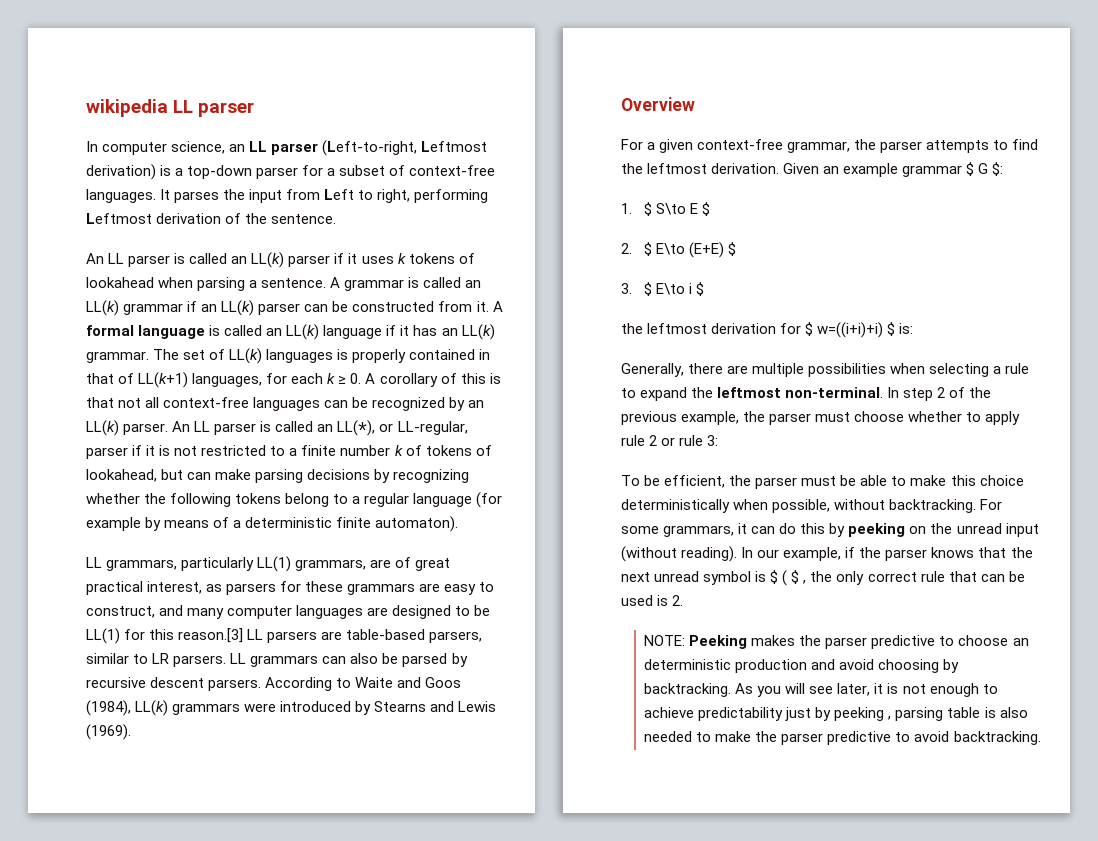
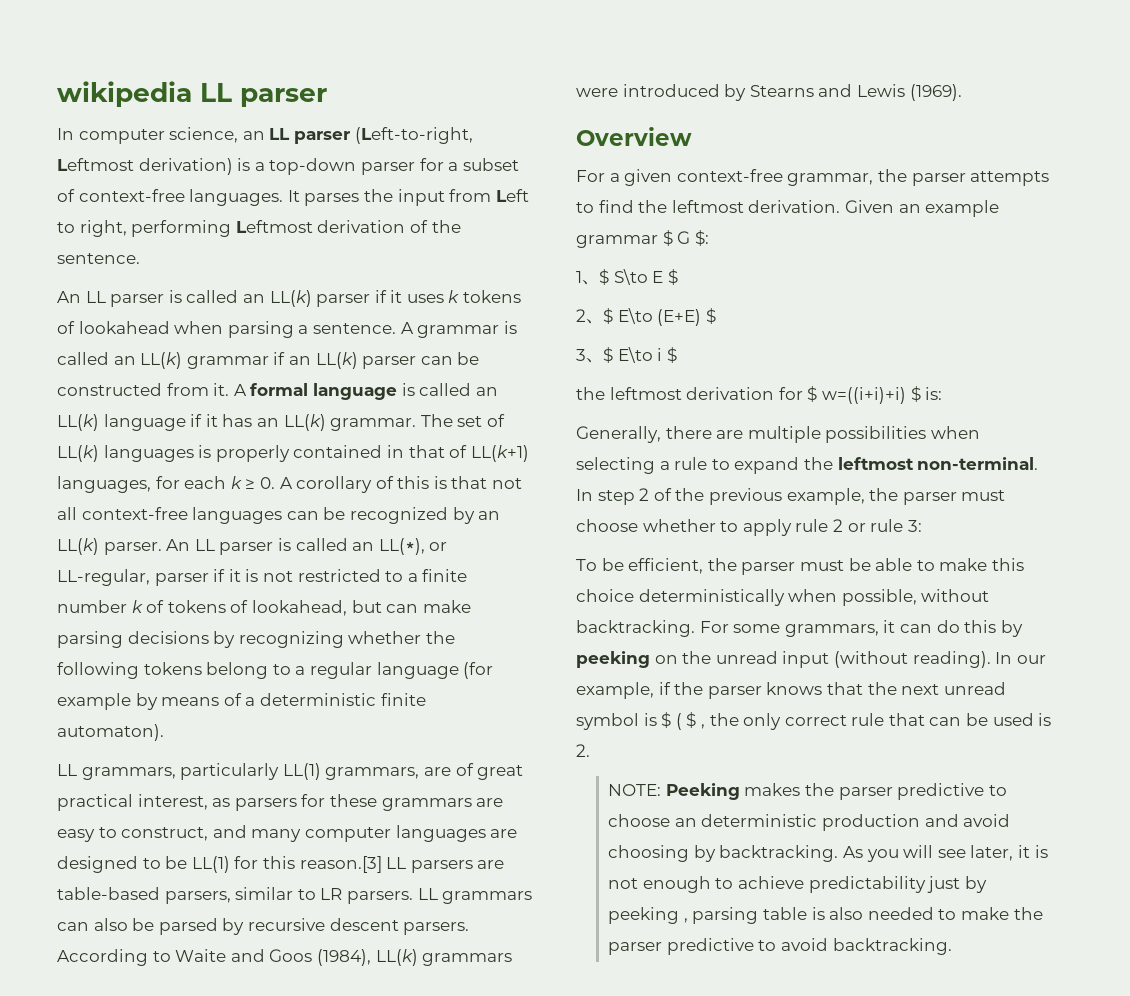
[621,203,632,214] 1. -> [576,271,599,285] 1、
[621,243,632,254] 2. -> [576,309,603,324] 2、
[621,283,632,294] 3. -> [576,349,603,363] 3、

